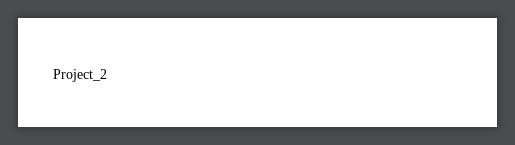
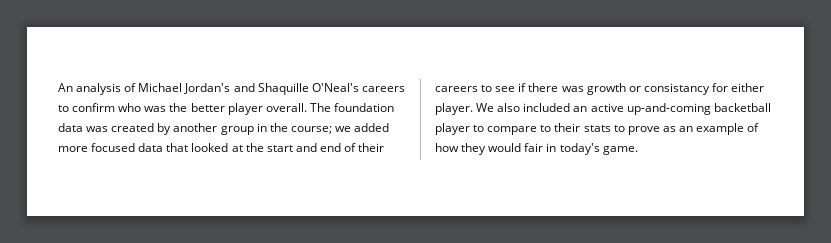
[53,69,107,82] Project_2 -> [58,83,405,95] [58,103,394,115] [58,123,390,135] [58,143,385,152] [435,83,765,95] [435,103,771,115] [435,123,760,135] [435,143,638,155] An analysis of Michael Jordan's and Shaquille O'Neal's careers to confirm who was the better player overall. The foundation data was created by another group in the course; we added more focused data that looked at the start and end of their careers to see if there was growth or consistancy for either player. We also included an active up-and-coming backetball player to compare to their stats to prove as an example of how they would fair in today's game.

